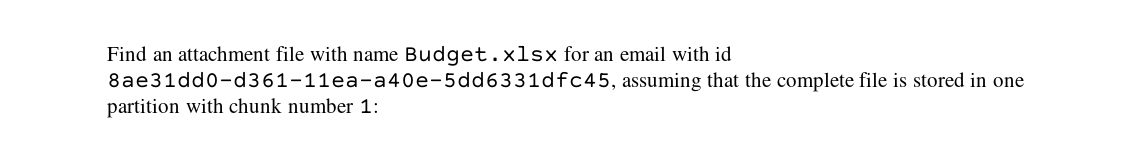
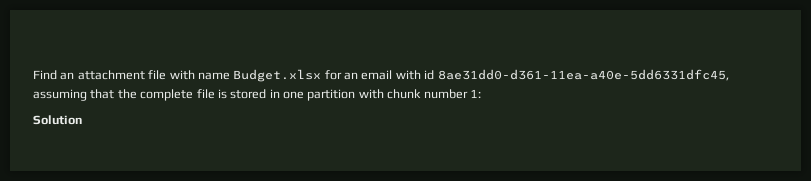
(379, 105) none -> [33,115,82,125] // Solution

